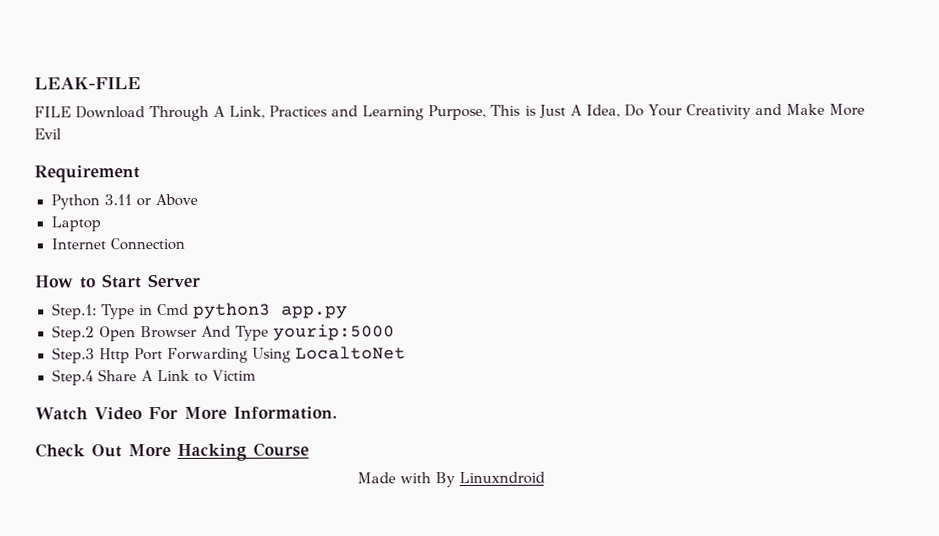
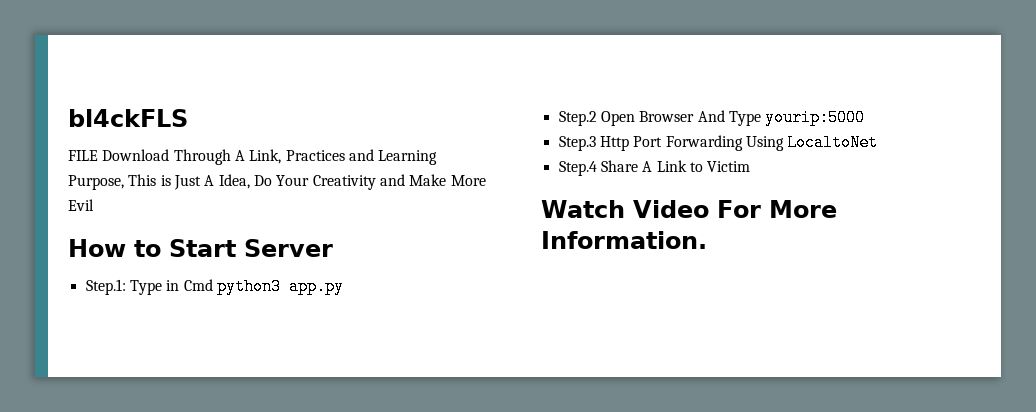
[34,77,141,90] LEAK-FILE -> [68,109,188,127] bl4ckFLS
[34,165,140,183] [50,193,198,210] [50,216,101,232] [50,237,185,251] // Requirement // Python 3.11 or Above // Laptop // Internet Connection -> (94, 205) none
[35,442,309,461] [356,471,545,488] // Check Out More Hacking Course // Made with By Linuxndroid -> (707, 240) none

